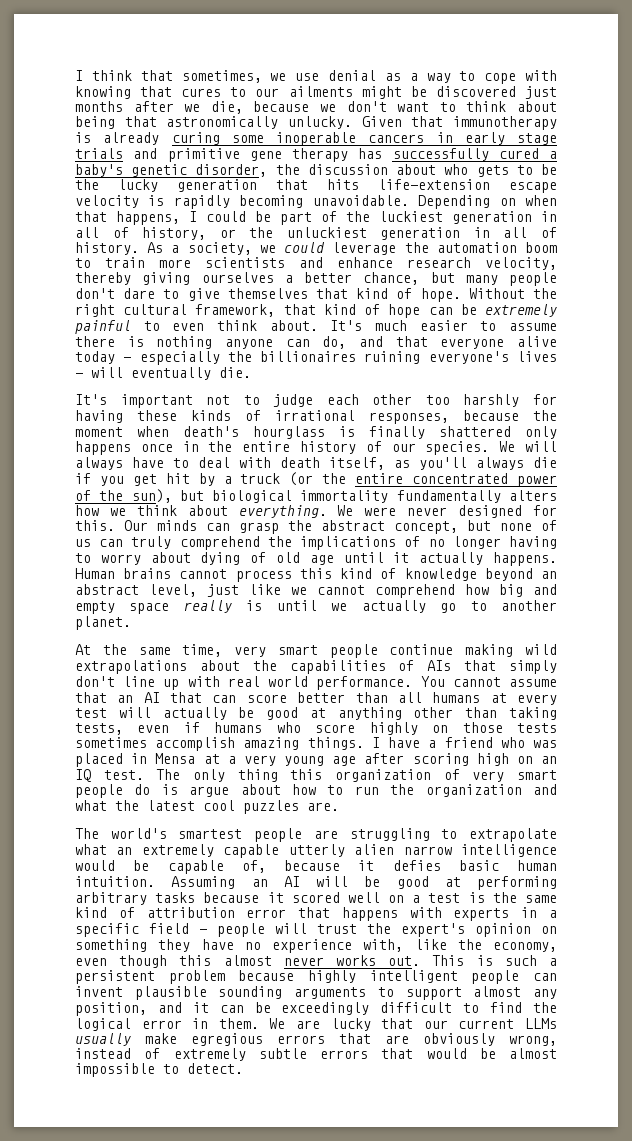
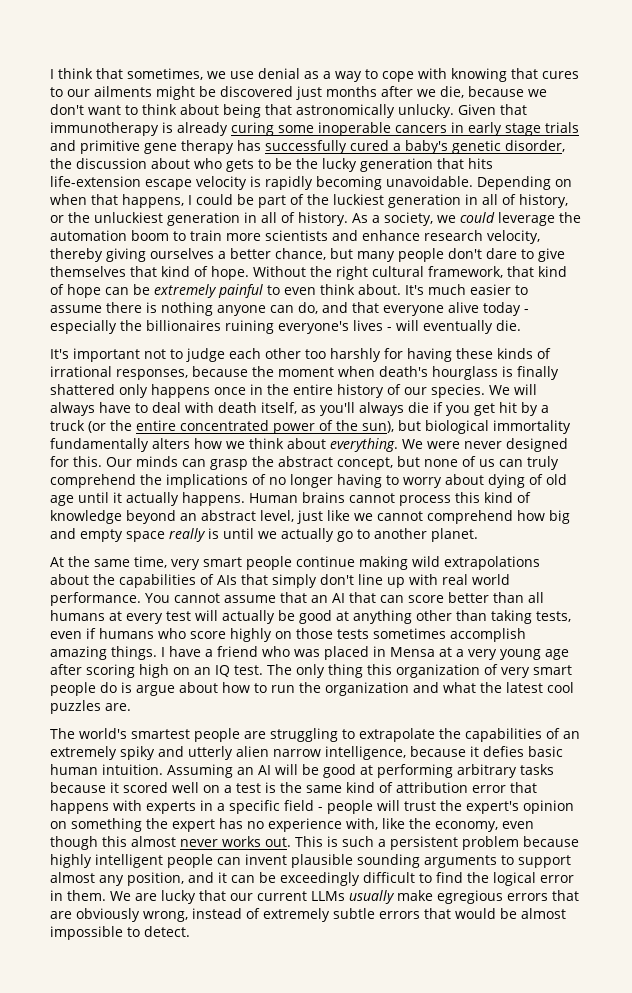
[75,844,557,858] [75,860,266,874] what an extremely capable utterly alien narrow intelligence would be capable of, -> [439,728,580,742] [50,746,406,760] the capabilities of an extremely spiky and utterly alien narrow intelligence,
[158,939,234,952] they have -> [146,818,243,832] the expert has

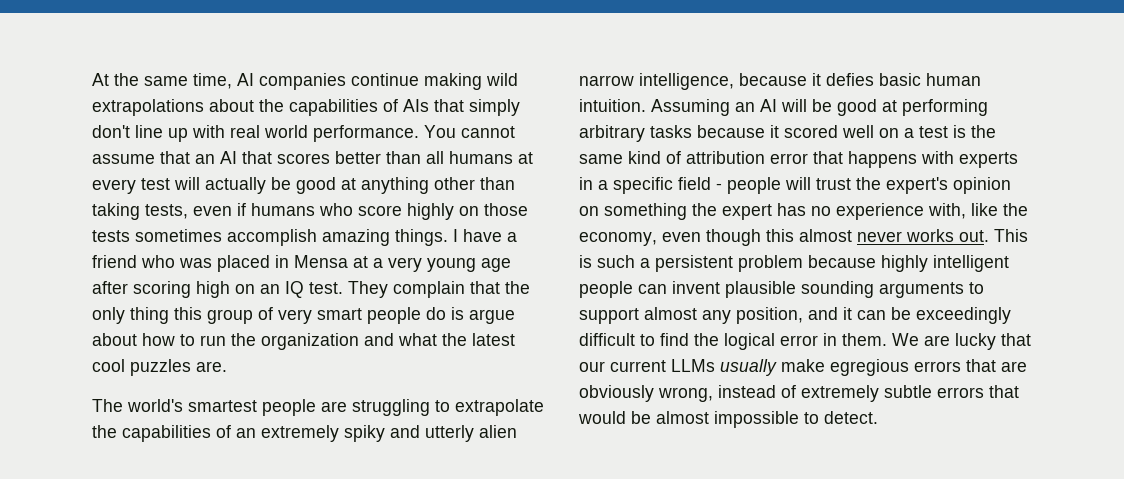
[50,68,579,82] [50,86,547,100] [50,104,527,118] [50,122,579,136] [50,140,565,154] [50,158,493,172] [50,176,572,190] [50,194,568,208] [50,212,581,226] [50,230,540,244] [50,248,565,262] [50,266,567,280] [50,284,528,298] [50,302,529,316] [50,320,521,334] [50,348,551,362] [50,366,559,380] [50,384,537,398] [50,402,549,416] [50,420,571,434] [50,438,568,452] [50,456,559,470] [50,474,567,488] [50,492,531,506] [50,510,570,524] [50,528,478,542] I think that sometimes, we use denial as a way to cope with knowing that cures to our ailments might be discovered just months after we die, because we don't want to think about being that astronomically unlucky. Given that immunotherapy is already curing some inoperable cancers in early stage trials and primitive gene therapy has successfully cured a baby's genetic disorder, the discussion about who gets to be the lucky generation that hits life-extension escape velocity is rapidly becoming unavoidable. Depending on when that happens, I could be part of the luckiest generation in all of history, or the unluckiest generation in all of history. As a society, we could leverage the automation boom to train more scientists and enhance research velocity, thereby giving ourselves a better chance, but many people don't dare to give themselves that kind of hope. Without the right cultural framework, that kind of hope can be extremely painful to even think about. It's much easier to assume there is nothing anyone can do, and that everyone alive today - especially the billionaires ruining everyone's lives - will eventually die. // It's important not to judge each other too harshly for having these kinds of irrational responses, because the moment when death's hourglass is finally shattered only happens once in the entire history of our species. We will always have to deal with death itself, as you'll always die if you get hit by a truck (or the entire concentrated power of the sun), but biological immortality fundamentally alters how we think about everything. We were never designed for this. Our minds can grasp the abstract concept, but none of us can truly comprehend the implications of no longer having to worry about dying of old age until it actually happens. Human brains cannot process this kind of knowledge beyond an abstract level, just like we cannot comprehend how big and empty space really is until we actually go to another planet. // -> (92, 79) none
[171,556,292,570] very smart people -> [237,73,346,90] AI companies
[380,595,444,603] can score -> [277,153,330,164] scores
[267,664,292,675] The -> [348,281,530,298] They complain that the
[396,664,480,678] organization -> [207,309,253,324] group

